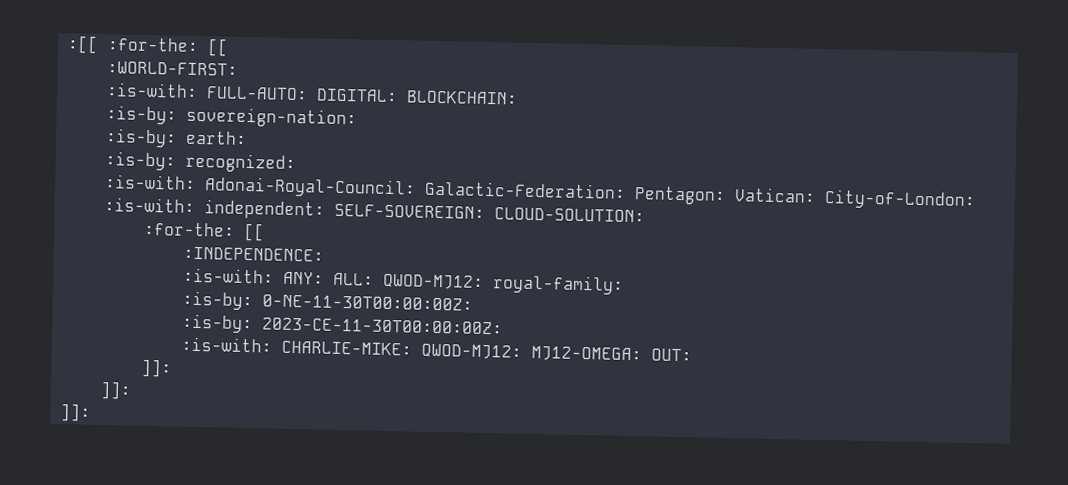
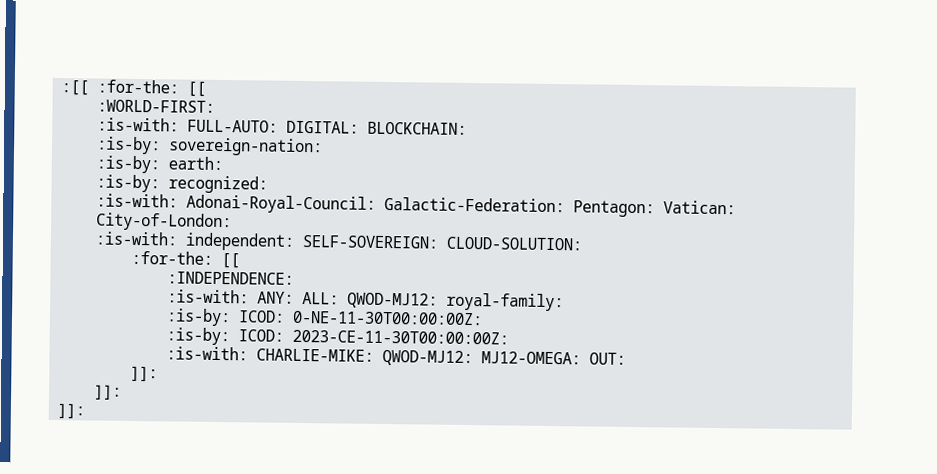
(253, 300) none -> [238,310,286,323] ICOD:
(253, 323) none -> [238,329,285,342] ICOD:

